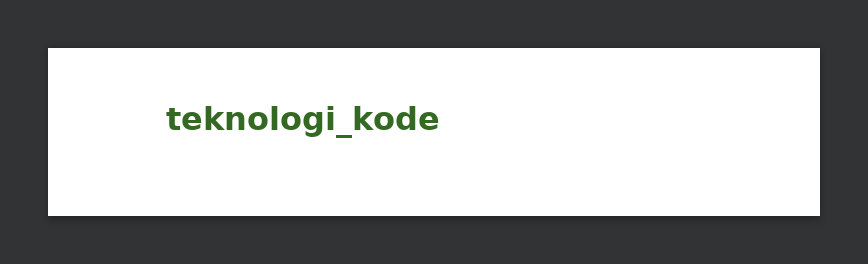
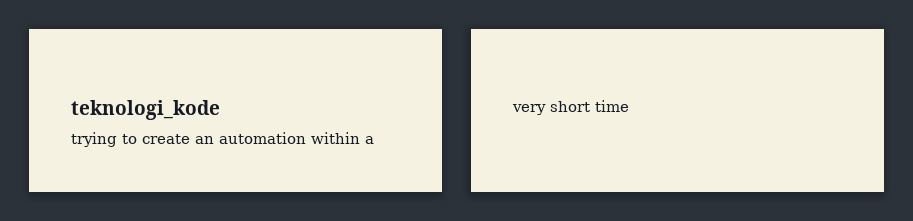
(440, 122) none -> [71,132,374,147] [512,100,629,115] // trying to create an automation within a very short time

